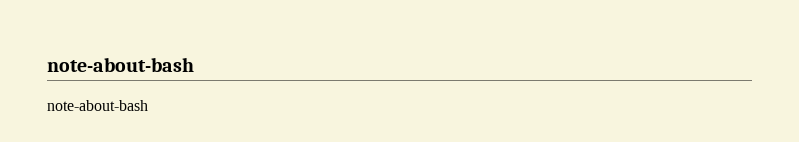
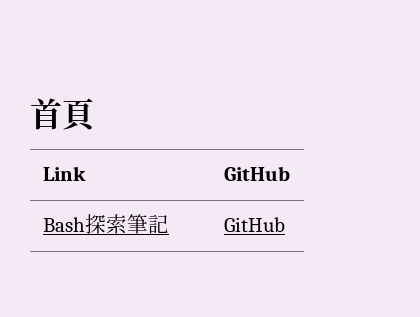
[47,57,194,72] [47,100,148,111] note-about-bash // note-about-bash -> [30,98,98,132] [42,166,86,181] [223,166,290,181] [42,214,169,234] [223,217,285,232] 首頁 // Link | GitHub // Bash探索筆記 | GitHub

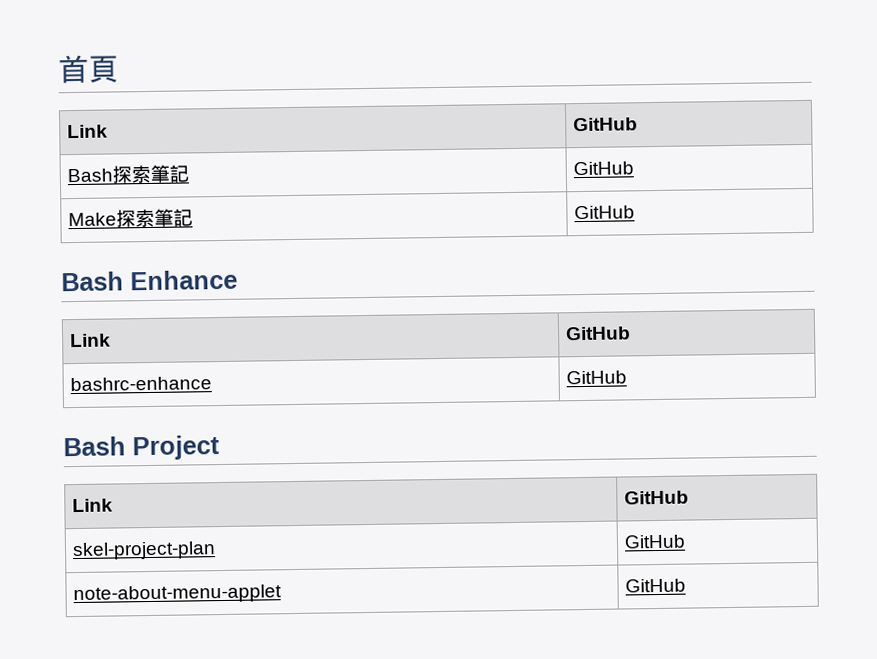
(285, 224) none -> [68,208,194,228] [574,205,636,220] [61,269,238,292] [70,333,112,348] [565,326,632,341] [70,376,213,392] [566,370,628,385] [63,435,220,461] [72,498,114,513] [624,490,690,505] [72,541,217,561] [624,534,687,549] [73,584,283,605] [625,578,687,593] // Make探索筆記 | GitHub // Bash Enhance // Link | GitHub // bashrc-enhance | GitHub // Bash Project // Link | GitHub // skel-project-plan | GitHub // note-about-menu-applet | GitHub

